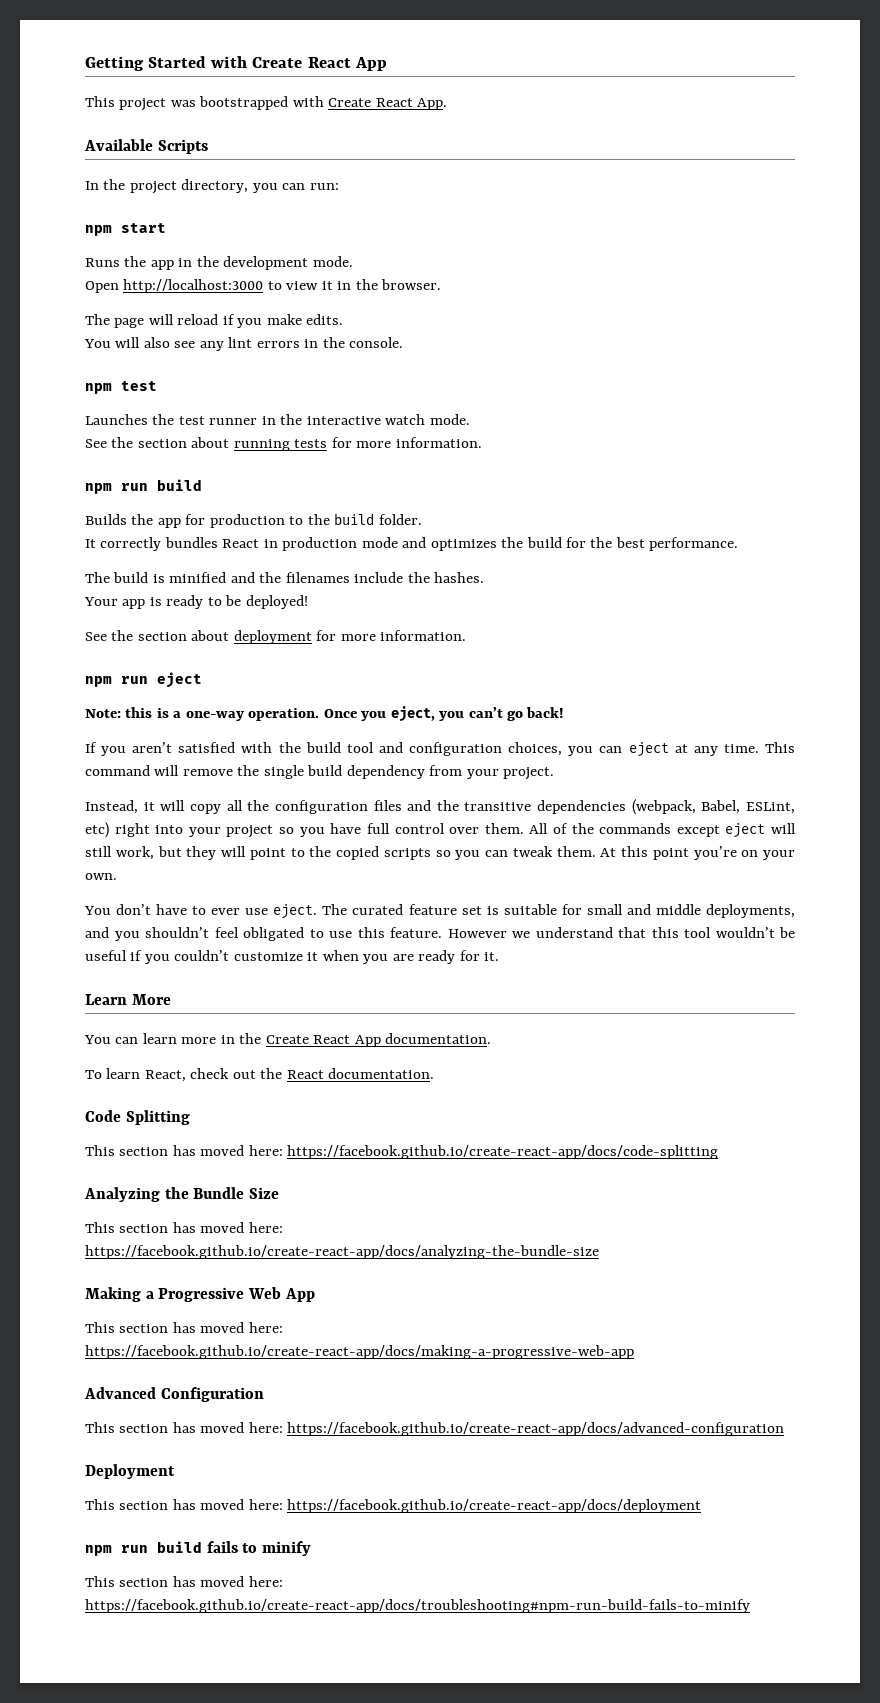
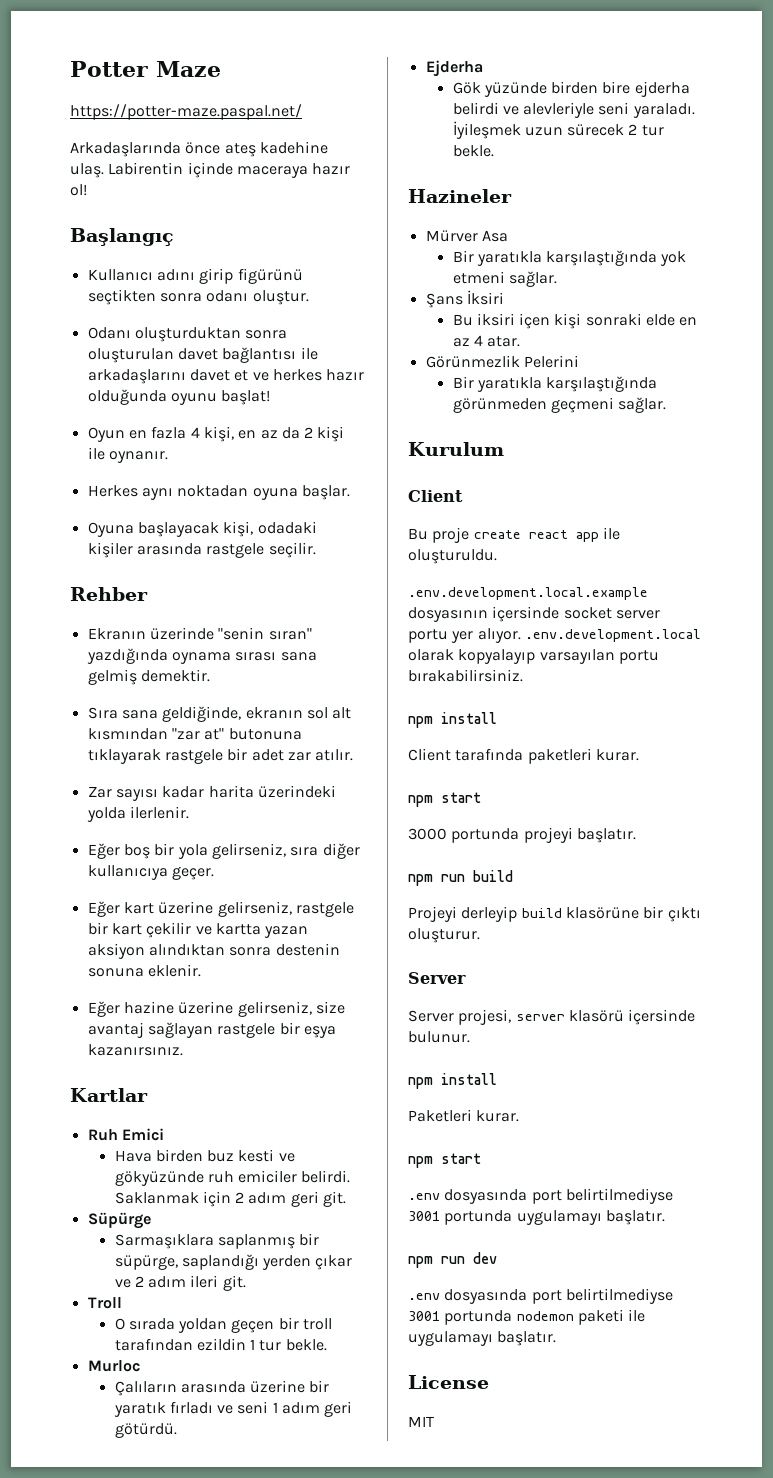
[85,56,387,71] [85,96,448,111] [84,139,208,154] [85,179,339,194] [85,223,166,236] [85,256,353,270] [85,279,442,293] [85,314,344,328] [84,337,404,351] [85,381,157,394] [85,414,470,425] [85,437,482,451] [85,479,202,494] [85,513,422,528] [85,537,739,551] [85,572,485,583] [84,595,308,609] [85,630,467,644] [85,672,202,688] [85,706,565,722] [85,742,795,757] [85,765,555,780] [85,799,795,815] [85,822,796,838] [85,846,795,860] [85,873,117,880] [84,904,795,919] [85,927,795,941] [85,950,500,964] [85,994,171,1005] [84,1033,492,1047] [85,1068,435,1082] [85,1110,190,1125] [85,1145,719,1159] [84,1187,280,1202] [85,1222,283,1233] [85,1245,599,1259] [85,1287,315,1302] [85,1322,283,1333] [85,1345,634,1359] [84,1387,264,1402] [85,1422,785,1436] [85,1464,175,1479] [85,1499,702,1513] [85,1541,312,1556] [85,1576,283,1587] [85,1599,750,1613] Getting Started with Create React App // This project was bootstrapped with Create React App. // Available Scripts // In the project directory, you can run: // npm start // Runs the app in the development mode. // Open http://localhost:3000 to view it in the browser. // The page will reload if you make edits. // You will also see any lint errors in the console. // npm test // Launches the test runner in the interactive watch mode. // See the section about running tests for more information. // npm run build // Builds the app for production to the build folder. // It correctly bundles React in production mode and optimizes the build for the best performance. // The build is minified and the filenames include the hashes. // Your app is ready to be deployed! // See the section about deployment for more information. // npm run eject // Note: this is a one-way operation. Once you eject, you can’t go back! // If you aren’t satisfied with the build tool and configuration choices, you can eject at any time. This command will remove the single build dependency from your project. // Instead, it will copy all the configuration files and the transitive dependencies (webpack, Babel, ESLint, etc) right into your project so you have full control over them. All of the commands except eject will still work, but they will point to the copied scripts so you can tweak them. At this point you’re on your own. // You don’t have to ever use eject. The curated feature set is suitable for small and middle deployments, and you shouldn’t feel obligated to use this feature. However we understand that this tool wouldn’t be useful if you couldn’t customize it when you are ready for it. // Learn More // You can learn more in the Create React App documentation. // To learn React, check out the React documentation. // Code Splitting // This section has moved here: https://facebook.github.io/create-react-app/docs/code-splitting // Analyzing the Bundle Size // This section has moved here: https://facebook.github.io/create-react-app/docs/analyzing-the-bundle-size // Making a Progressive Web App // This section has moved here: https://facebook.github.io/create-react-app/docs/making-a-progressive-web-app // Advanced Configuration // This section has moved here: https://facebook.github.io/create-react-app/docs/advanced-configuration // Deployment // This section has moved here: https://facebook.github.io/create-react-app/docs/deployment // npm run build fails to minify // This section has moved here: https://facebook.github.io/create-react-app/docs/troubleshooting#npm-run-build-fails-to-minify -> [70,61,221,77] [70,104,302,120] [70,141,328,157] [70,162,351,178] [70,184,87,196] [70,228,174,246] [87,268,303,284] [87,289,309,305] [87,327,288,342] [87,347,318,363] [87,369,365,384] [87,389,271,405] [87,426,345,442] [87,447,168,463] [87,485,350,500] [87,521,317,537] [87,542,316,558] [70,587,148,601] [87,627,312,640] [86,648,317,664] [87,669,210,685] [87,706,352,722] [87,728,302,740] [87,748,354,764] [87,785,336,801] [86,806,189,822] [87,843,360,859] [87,865,214,880] [87,901,354,917] [87,922,309,938] [87,943,340,959] [87,964,201,977] [87,1001,345,1017] [87,1022,336,1038] [87,1044,183,1056] [70,1088,148,1102] [87,1128,164,1141] [114,1149,295,1162] [114,1170,351,1186] [114,1191,347,1207] [87,1212,151,1229] [114,1233,320,1249] [114,1254,353,1270] [114,1275,246,1291] [87,1297,122,1309] [114,1317,333,1333] [114,1338,327,1351] [87,1360,140,1372] [114,1380,330,1396] [113,1401,353,1417] [114,1423,177,1438] [425,60,483,77] [452,81,690,97] [452,102,695,118] [452,121,664,139] [452,145,494,157] [408,189,512,203] [425,230,508,242] [452,250,687,266] [452,271,557,287] [425,290,504,308] [452,313,698,329] [452,335,521,347] [425,355,579,368] [452,376,658,392] [452,397,667,413] [408,442,504,456] [408,490,463,502] [408,527,620,543] [408,549,497,564] [408,587,648,600] [408,606,660,622] [408,628,701,643] [408,649,659,664] [408,669,523,682] [408,712,497,728] [408,748,639,764] [408,792,481,807] [408,827,636,843] [408,870,513,886] [408,906,701,922] [408,928,480,943] [408,972,466,984] [408,1009,696,1025] [408,1031,470,1043] [408,1073,497,1089] [408,1109,520,1122] [408,1153,481,1168] [408,1188,673,1204] [408,1210,665,1225] [408,1252,497,1268] [408,1288,673,1304] [408,1309,646,1325] [408,1331,557,1346] [408,1375,489,1389] [408,1416,434,1427] Potter Maze // https://potter-maze.paspal.net/ // Arkadaşlarında önce ateş kadehine ulaş. Labirentin içinde maceraya hazır ol! // Başlangıç // Kullanıcı adını girip figürünü seçtikten sonra odanı oluştur. // Odanı oluşturduktan sonra oluşturulan davet bağlantısı ile arkadaşlarını davet et ve herkes hazır olduğunda oyunu başlat! // Oyun en fazla 4 kişi, en az da 2 kişi ile oynanır. // Herkes aynı noktadan oyuna başlar. // Oyuna başlayacak kişi, odadaki kişiler arasında rastgele seçilir. // Rehber // Ekranın üzerinde "senin sıran" yazdığında oynama sırası sana gelmiş demektir. // Sıra sana geldiğinde, ekranın sol alt kısmından "zar at" butonuna tıklayarak rastgele bir adet zar atılır. // Zar sayısı kadar harita üzerindeki yolda ilerlenir. // Eğer boş bir yola gelirseniz, sıra diğer kullanıcıya geçer. // Eğer kart üzerine gelirseniz, rastgele bir kart çekilir ve kartta yazan aksiyon alındıktan sonra destenin sonuna eklenir. // Eğer hazine üzerine gelirseniz, size avantaj sağlayan rastgele bir eşya kazanırsınız. // Kartlar // Ruh Emici // Hava birden buz kesti ve gökyüzünde ruh emiciler belirdi. Saklanmak için 2 adım geri git. // Süpürge // Sarmaşıklara saplanmış bir süpürge, saplandığı yerden çıkar ve 2 adım ileri git. // Troll // O sırada yoldan geçen bir troll tarafından ezildin 1 tur bekle. // Murloc // Çalıların arasında üzerine bir yaratık fırladı ve seni 1 adım geri götürdü. // Ejderha // Gök yüzünde birden bire ejderha belirdi ve alevleriyle seni yaraladı. İyileşmek uzun sürecek 2 tur bekle. // Hazineler // Mürver Asa // Bir yaratıkla karşılaştığında yok etmeni sağlar. // Şans İksiri // Bu iksiri içen kişi sonraki elde en az 4 atar. // Görünmezlik Pelerini // Bir yaratıkla karşılaştığında görünmeden geçmeni sağlar. // Kurulum // Client // Bu proje create react app ile oluşturuldu. // .env.development.local.example dosyasının içersinde socket server portu yer alıyor. .env.development.local olarak kopyalayıp varsayılan portu bırakabilirsiniz. // npm install // Client tarafında paketleri kurar. // npm start // 3000 portunda projeyi başlatır. // npm run build // Projeyi derleyip build klasörüne bir çıktı oluşturur. // Server // Server projesi, server klasörü içersinde bulunur. // npm install // Paketleri kurar. // npm start // .env dosyasında port belirtilmediyse 3001 portunda uygulamayı başlatır. // npm run dev // .env dosyasında port belirtilmediyse 3001 portunda nodemon paketi ile uygulamayı başlatır. // License // MIT

